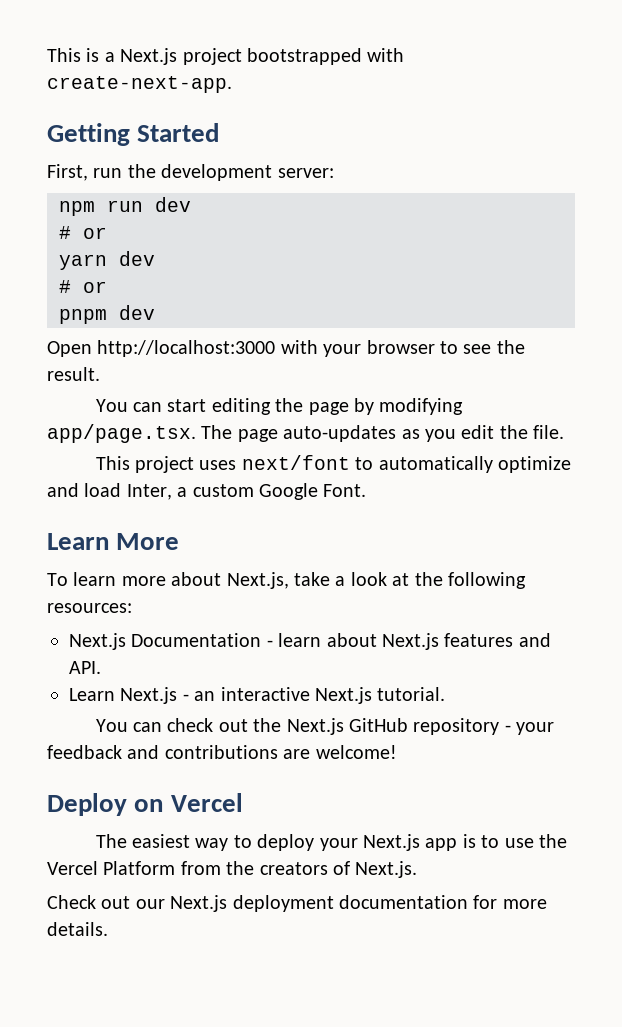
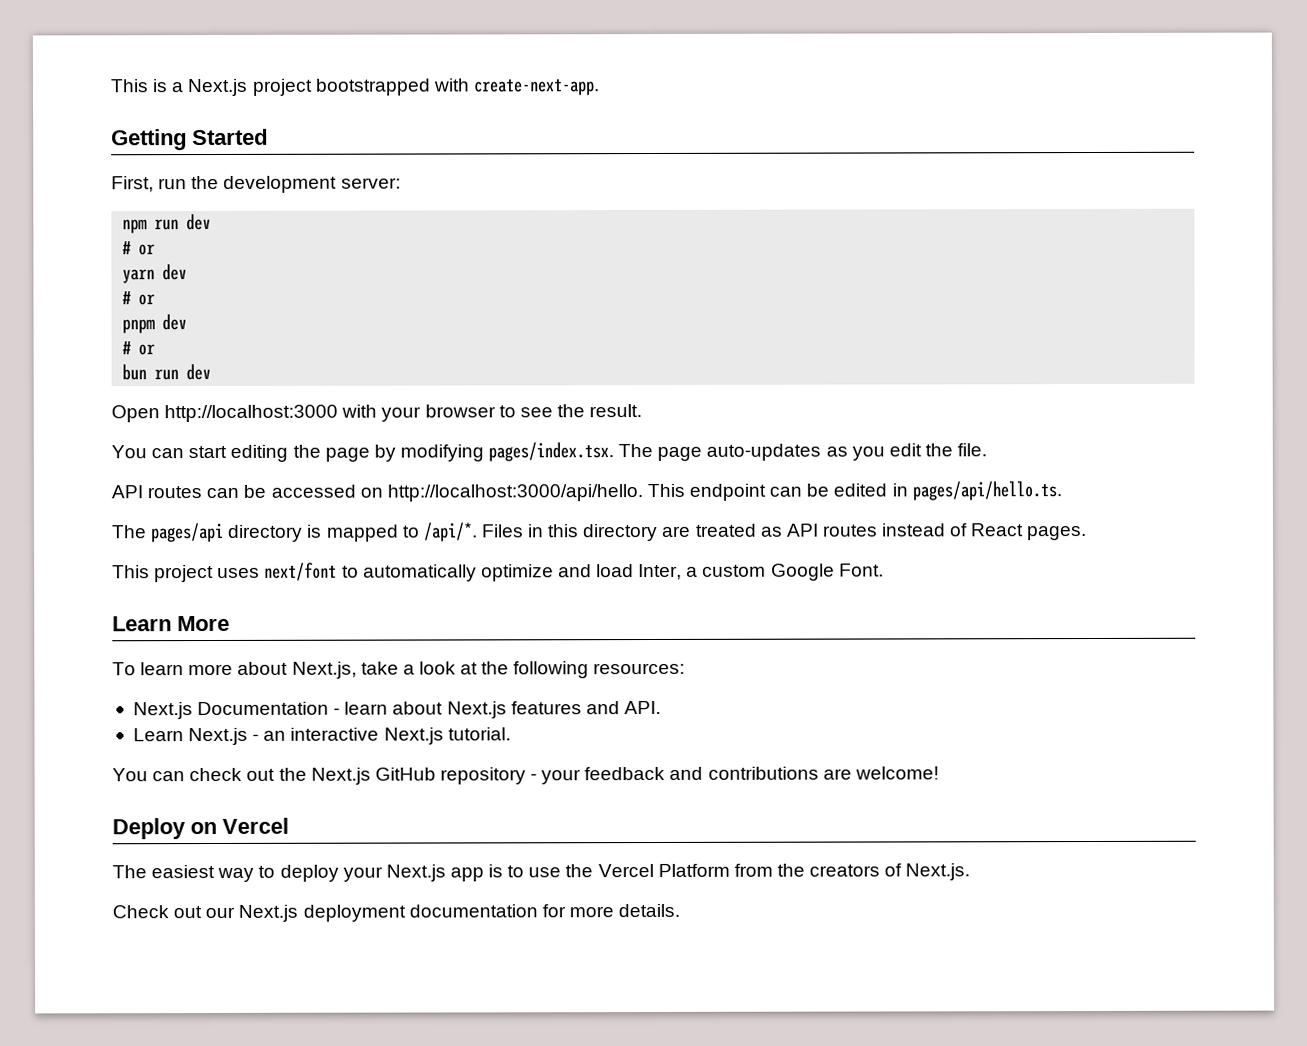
(155, 312) none -> [122,341,156,356] [122,364,212,381] // # or // bun run dev
[47,424,196,443] app/page.tsx. -> [488,442,615,462] pages/index.tsx.
(565, 432) none -> [111,481,1062,502] [112,522,1088,543] // API routes can be accessed on http://localhost:3000/api/hello. This endpoint can be edited in pages/api/hello.ts. // The pages/api directory is mapped to /api/*. Files in this directory are treated as API routes instead of React pages.

